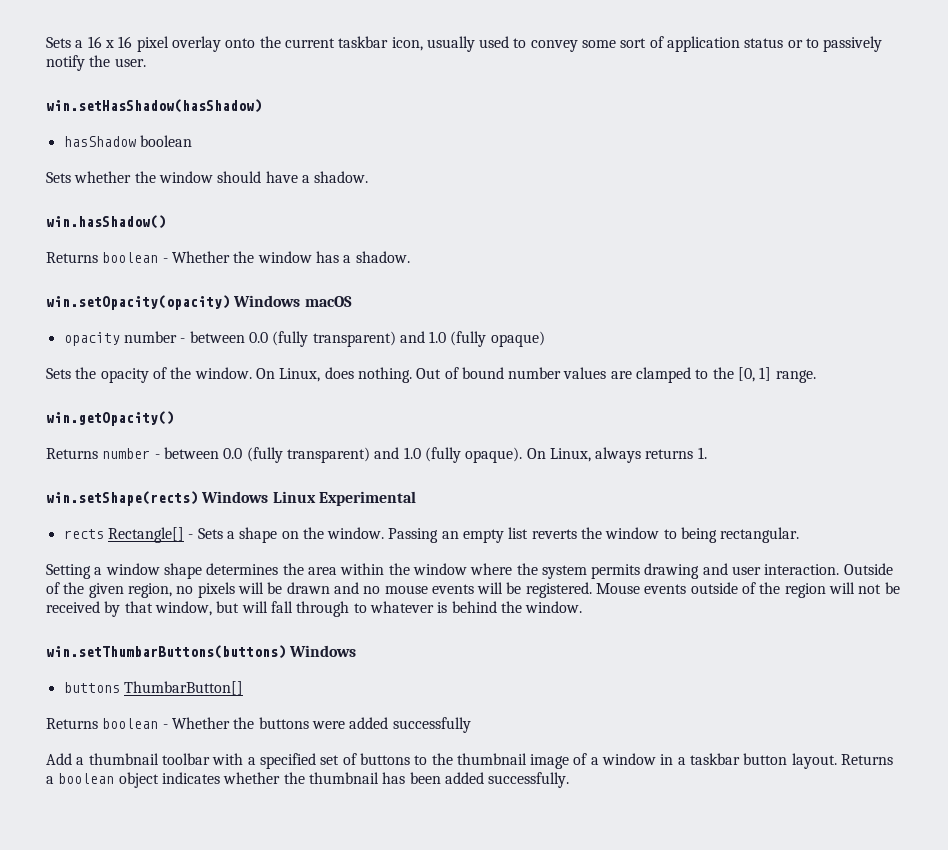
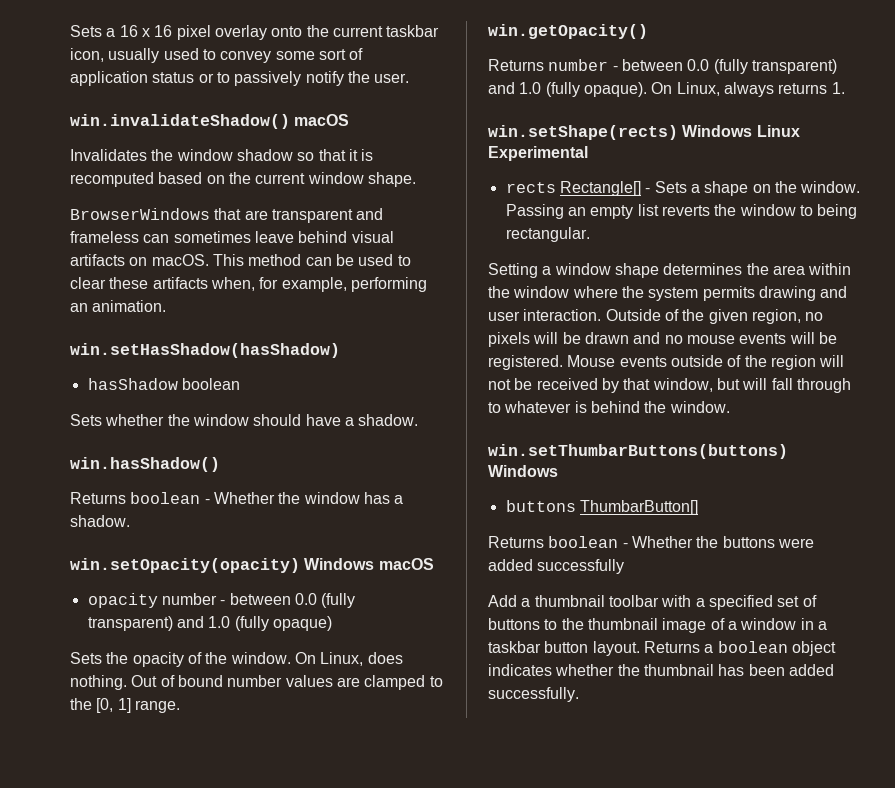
(146, 62) none -> [70,114,350,129] [70,149,374,161] [70,172,416,187] [70,208,384,223] [70,231,394,243] [70,254,411,266] [70,277,427,292] [70,300,167,312] // win.invalidateShadow() macOS // Invalidates the window shadow so that it is recomputed based on the current window shape. // BrowserWindows that are transparent and frameless can sometimes leave behind visual artifacts on macOS. This method can be used to clear these artifacts when, for example, performing an animation.

